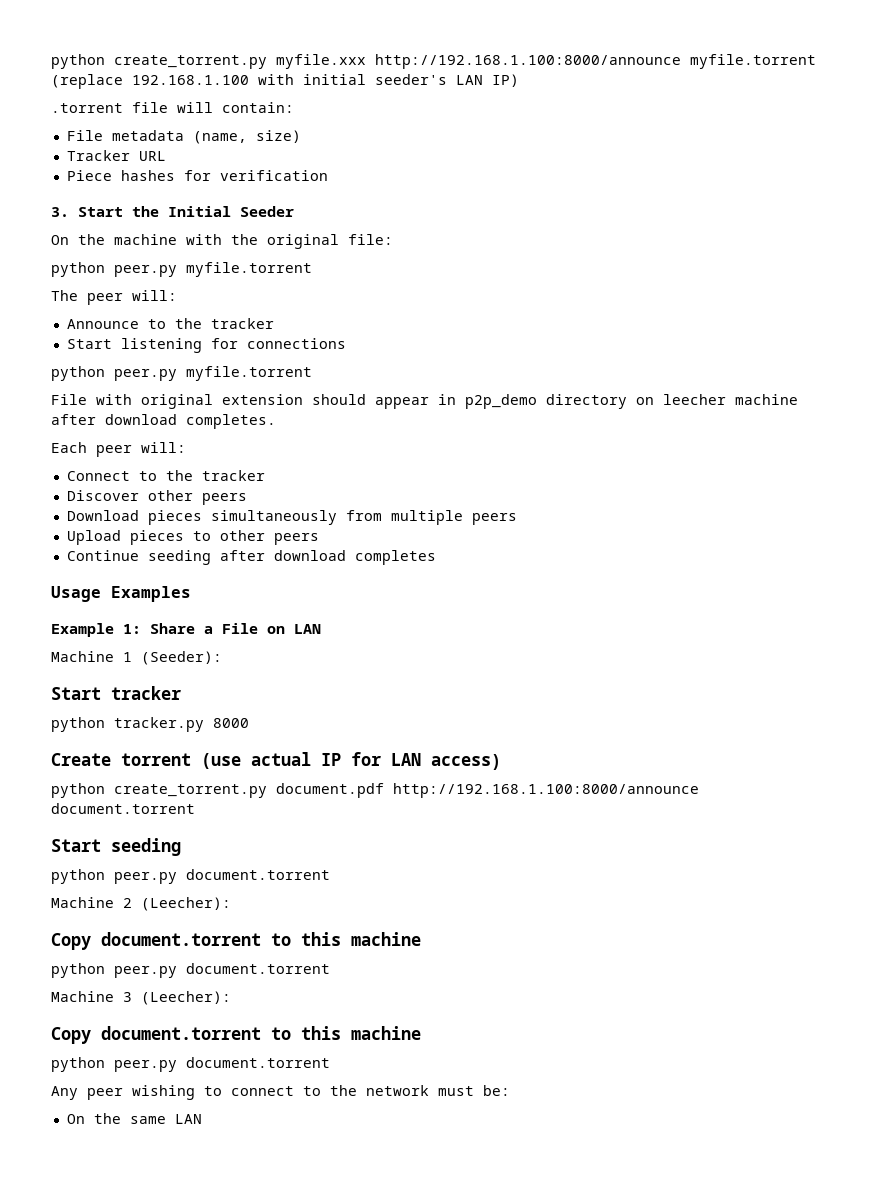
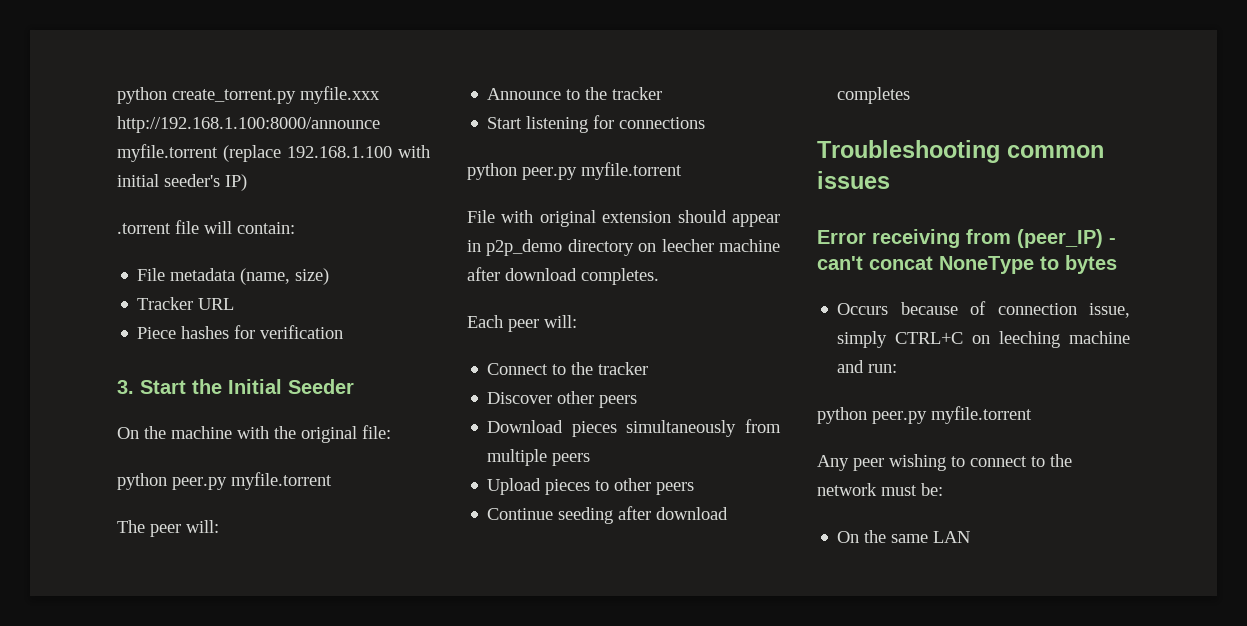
[456,75,483,85] LAN -> (220, 180) none
[51,586,191,602] [51,623,321,637] [51,651,222,665] [51,686,181,700] [51,717,249,732] [51,752,501,770] [51,783,699,798] [51,803,195,814] [51,838,181,856] [51,869,330,884] [51,897,231,911] [51,932,421,950] [51,963,330,978] [51,991,231,1005] [51,1026,421,1044] [51,1057,330,1072] Usage Examples // Example 1: Share a File on LAN // Machine 1 (Seeder): // Start tracker // python tracker.py 8000 // Create torrent (use actual IP for LAN access) // python create_torrent.py document.pdf http://192.168.1.100:8000/announce document.torrent // Start seeding // python peer.py document.torrent // Machine 2 (Leecher): // Copy document.torrent to this machine // python peer.py document.torrent // Machine 3 (Leecher): // Copy document.torrent to this machine // python peer.py document.torrent -> [817,140,1104,163] [817,171,890,189] [817,229,1116,248] [817,255,1117,274] [837,301,1130,318] [837,331,1130,348] [837,360,898,373] [817,406,1032,424] Troubleshooting common issues // Error receiving from (peer_IP) - can't concat NoneType to bytes // Occurs because of connection issue, simply CTRL+C on leeching machine and run: // python peer.py myfile.torrent

